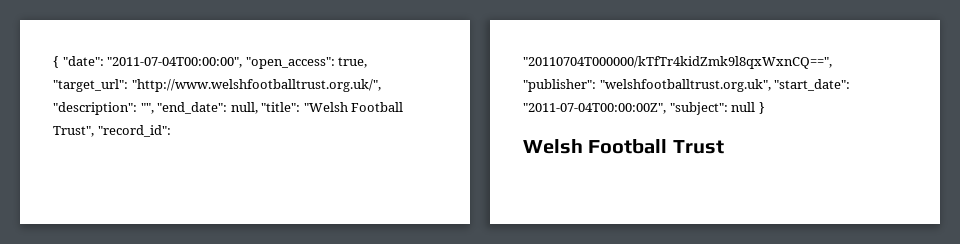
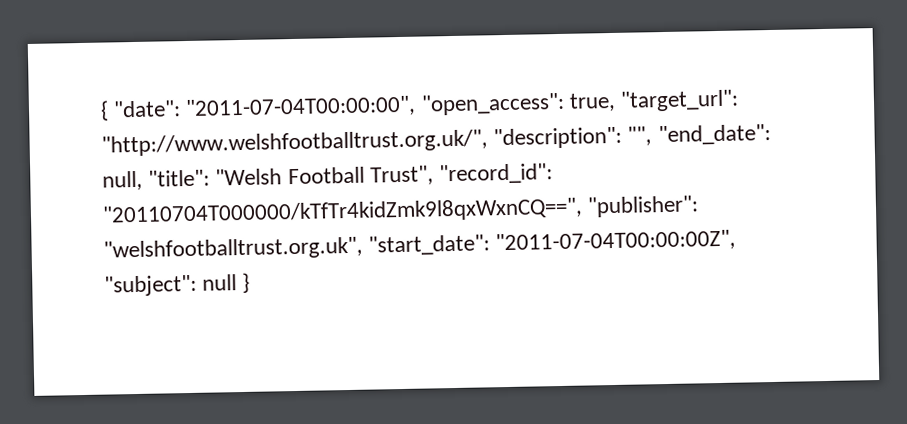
[523,139,724,154] // Welsh Football Trust -> (251, 282) none

